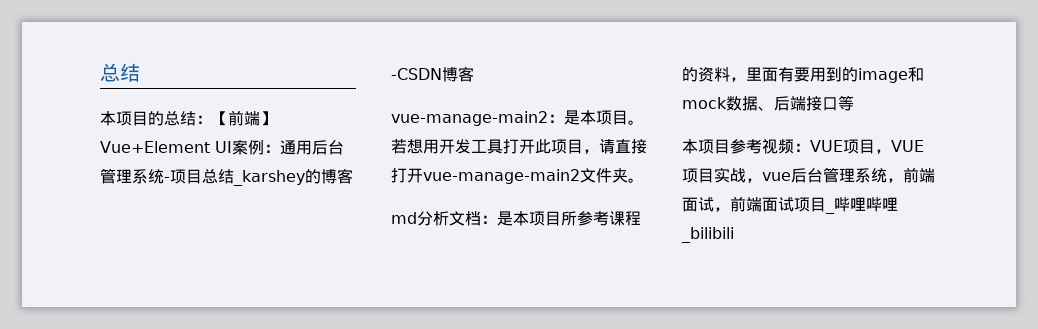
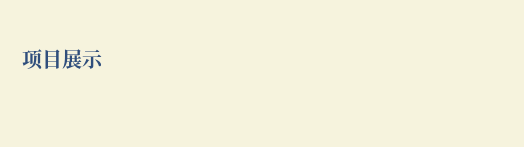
[100,63,140,82] [100,110,276,126] [100,140,344,155] [100,168,353,186] [391,66,474,82] [391,110,644,126] [391,139,647,154] [391,168,644,184] [391,211,641,226] [682,67,924,83] [682,95,854,111] [682,138,924,154] [682,167,935,183] [682,196,898,214] [681,227,734,243] 总结 // 本项目的总结：【前端】Vue+Element UI案例：通用后台管理系统-项目总结_karshey的博客-CSDN博客 // vue-manage-main2：是本项目。若想用开发工具打开此项目，请直接打开vue-manage-main2文件夹。 // md分析文档：是本项目所参考课程的资料，里面有要用到的image和mock数据、后端接口等 // 本项目参考视频：VUE项目，VUE项目实战，vue后台管理系统，前端面试，前端面试项目_哔哩哔哩_bilibili -> [22,49,104,70] 项目展示

